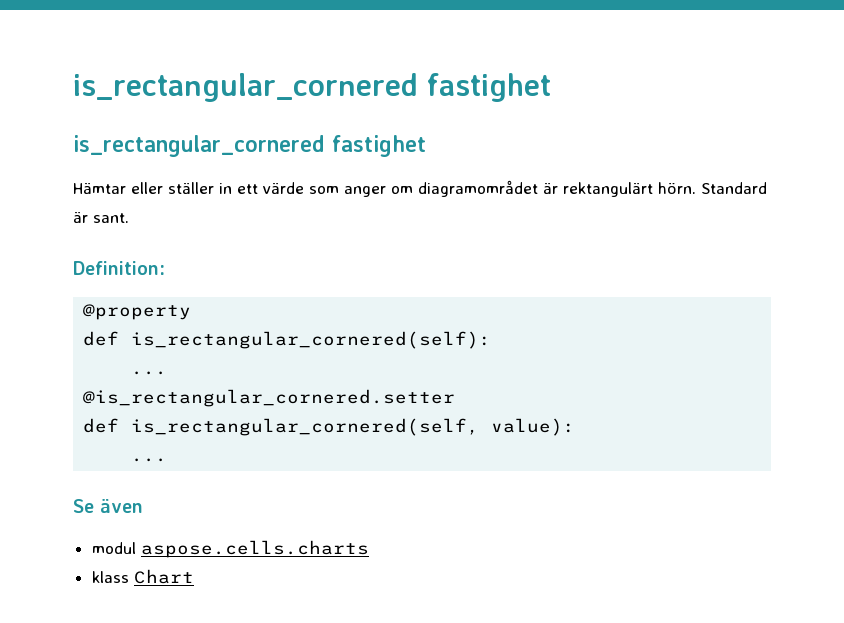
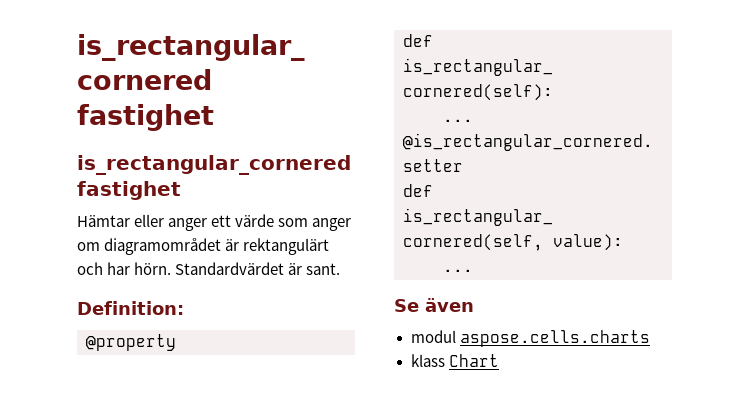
[168,182,232,194] ställer in -> [168,218,208,231] anger
[658,182,767,194] hörn. Standard -> [77,262,285,275] och har hörn. Standardvärdet

